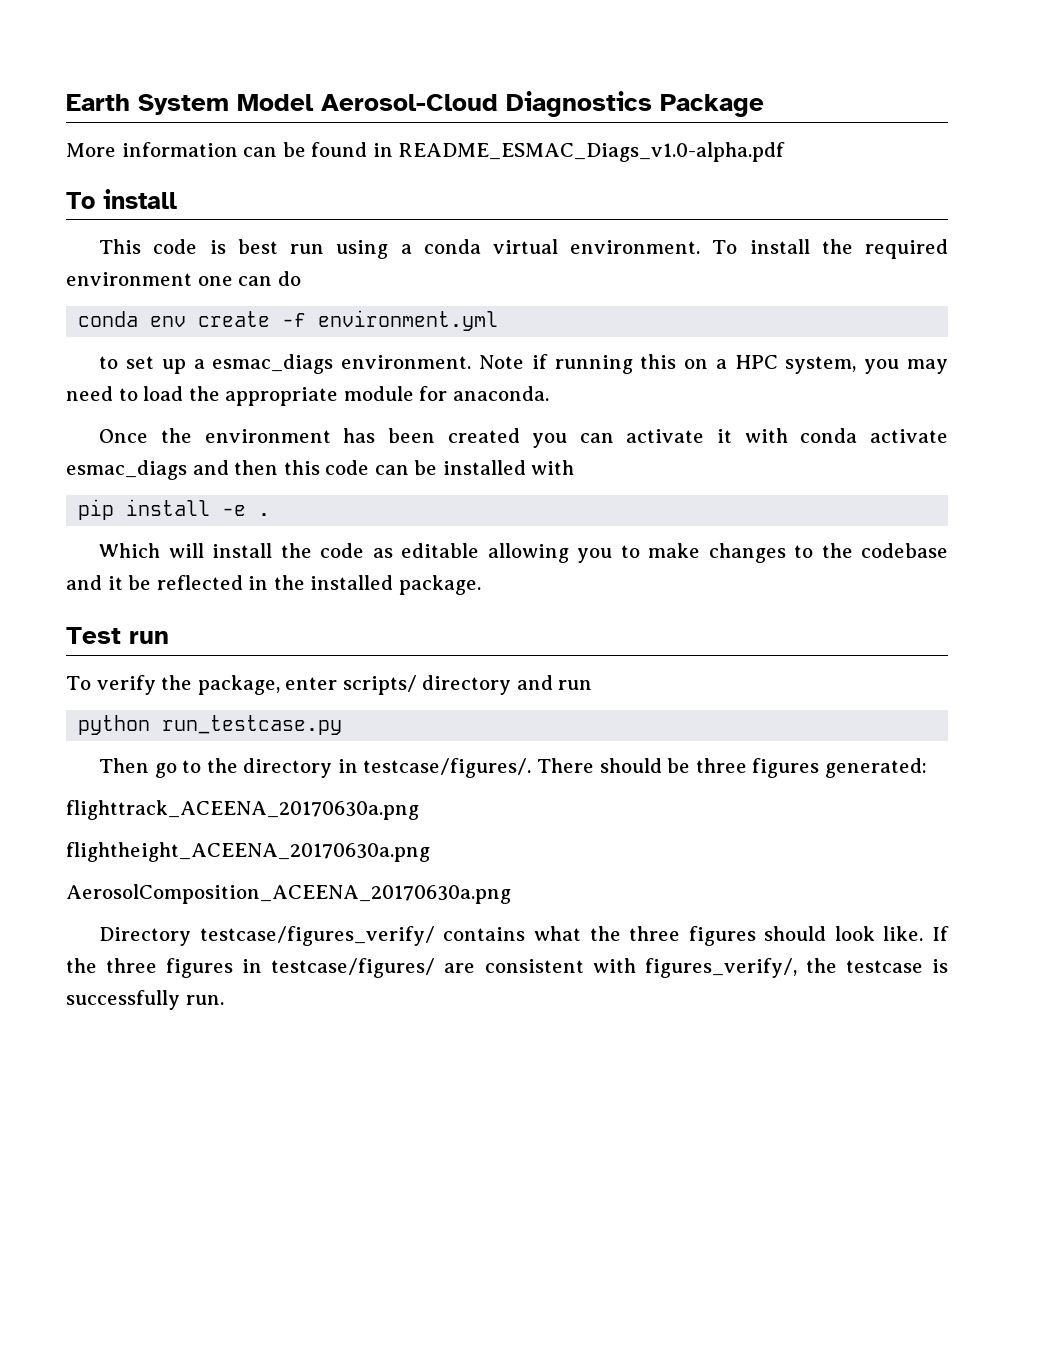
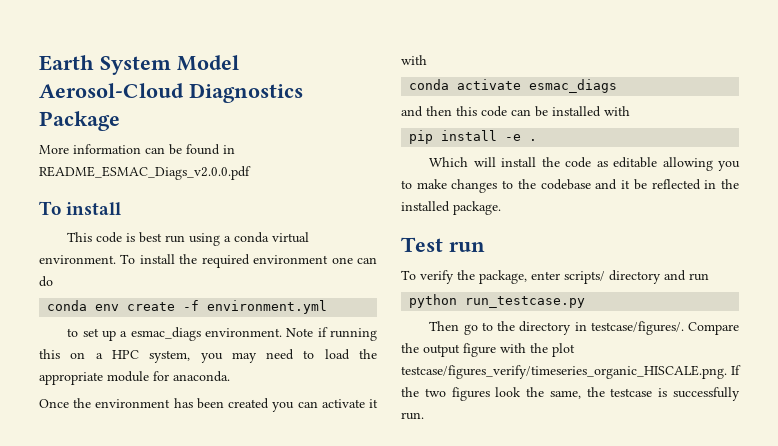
[398,142,786,162] README_ESMAC_Diags_v1.0-alpha.pdf -> [39,166,251,180] README_ESMAC_Diags_v2.0.0.pdf
(788, 435) none -> (427, 60) //
(187, 470) none -> (618, 86) //
[537,758,927,778] [66,800,419,820] [66,842,430,862] [66,884,511,904] [99,926,949,946] [66,958,797,978] There should be three figures generated: // flighttrack_ACEENA_20170630a.png // flightheight_ACEENA_20170630a.png // AerosolComposition_ACEENA_20170630a.png // Directory testcase/figures_verify/ contains what the three figures should look like. If the three figures in testcase/figures/ are consistent with figures_verify/, -> [688,322,739,335] [401,343,575,357] [401,365,741,379] [401,387,581,401] Compare the output figure with the plot testcase/figures_verify/timeseries_organic_HISCALE.png. If the two figures look the same,

